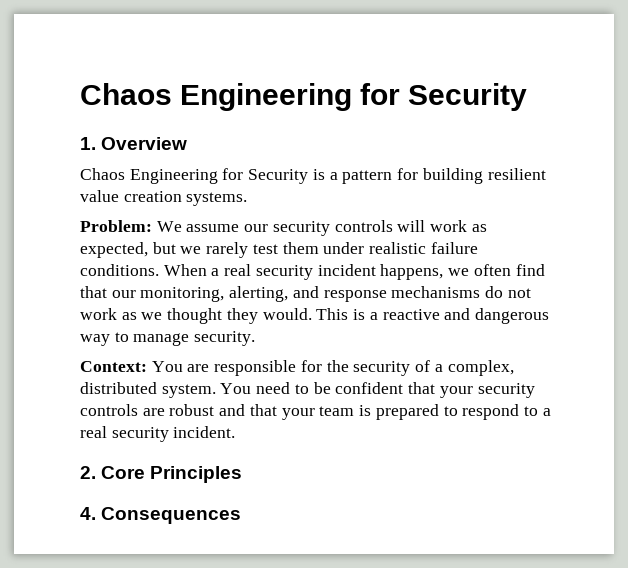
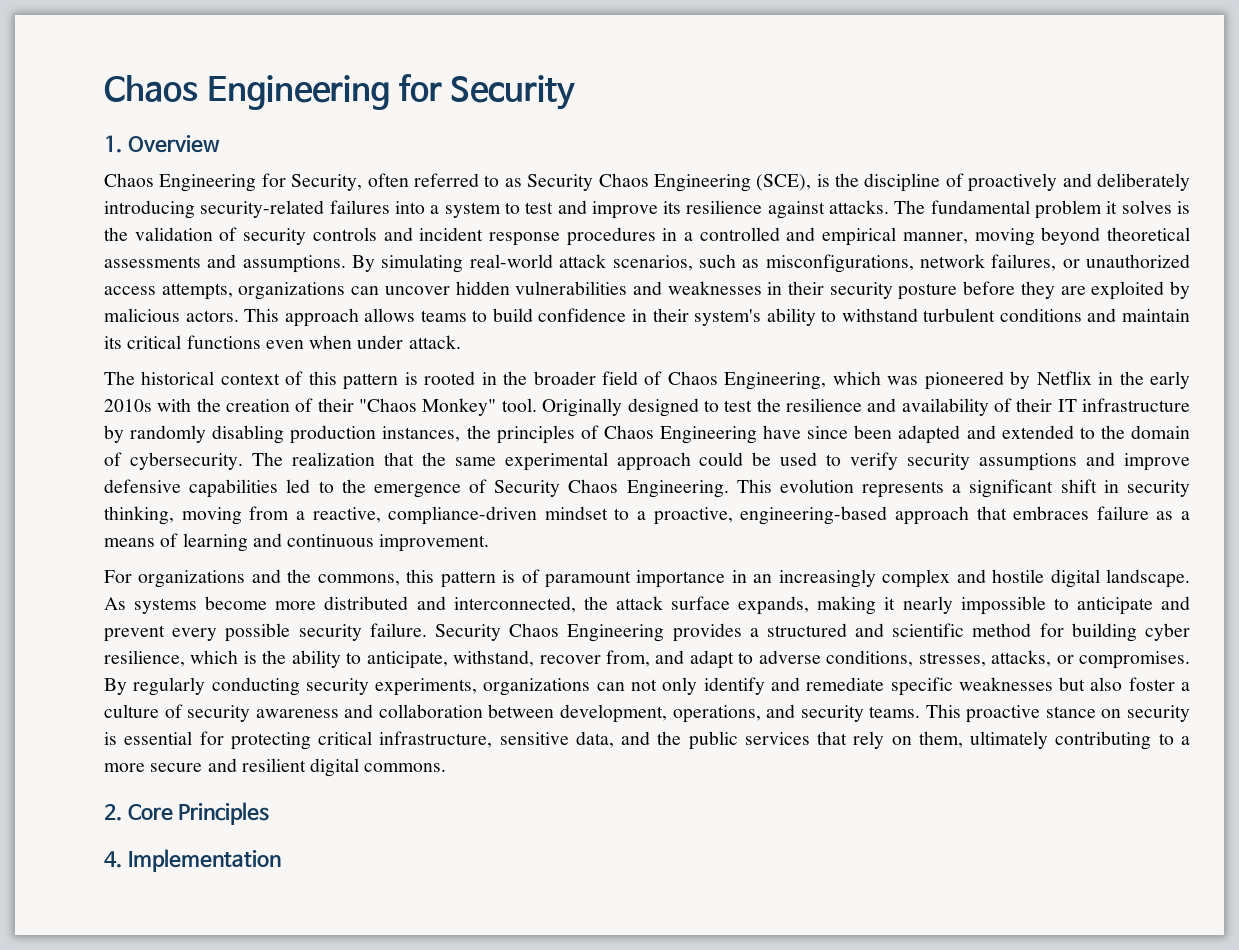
[248,168,546,184] [80,190,248,206] [80,220,487,236] [80,242,478,258] [80,264,545,280] [80,286,531,302] [80,308,549,324] [80,331,256,346] [80,360,514,376] [80,382,535,398] [80,404,551,420] [80,426,236,442] Security is a pattern for building resilient value creation systems. // Problem: We assume our security controls will work as expected, but we rarely test them under realistic failure conditions. When a real security incident happens, we often find that our monitoring, alerting, and response mechanisms do not work as we thought they would. This is a reactive and dangerous way to manage security. // Context: You are responsible for the security of a complex, distributed system. You need to be confident that your security controls are robust and that your team is prepared to respond to a real security incident. -> [291,173,1191,192] [104,200,1190,219] [104,227,1191,246] [104,254,1190,273] [104,281,1191,300] [104,308,1190,327] [104,335,461,349] [104,371,1191,390] [104,398,1191,417] [104,425,1190,444] [104,452,1191,471] [104,479,1190,498] [104,506,1190,525] [104,533,490,552] [104,569,1191,588] [104,596,1190,615] [104,623,1190,642] [104,650,1191,669] [104,677,1190,696] [104,704,1190,723] [104,731,1191,750] [104,758,447,777] Security, often referred to as Security Chaos Engineering (SCE), is the discipline of proactively and deliberately introducing security-related failures into a system to test and improve its resilience against attacks. The fundamental problem it solves is the validation of security controls and incident response procedures in a controlled and empirical manner, moving beyond theoretical assessments and assumptions. By simulating real-world attack scenarios, such as misconfigurations, network failures, or unauthorized access attempts, organizations can uncover hidden vulnerabilities and weaknesses in their security posture before they are exploited by malicious actors. This approach allows teams to build confidence in their system's ability to withstand turbulent conditions and maintain its critical functions even when under attack. // The historical context of this pattern is rooted in the broader field of Chaos Engineering, which was pioneered by Netflix in the early 2010s with the creation of their "Chaos Monkey" tool. Originally designed to test the resilience and availability of their IT infrastructure by randomly disabling production instances, the principles of Chaos Engineering have since been adapted and extended to the domain of cybersecurity. The realization that the same experimental approach could be used to verify security assumptions and improve defensive capabilities led to the emergence of Security Chaos Engineering. This evolution represents a significant shift in security thinking, moving from a reactive, compliance-driven mindset to a proactive, engineering-based approach that embraces failure as a means of learning and continuous improvement. // For organizations and the commons, this pattern is of paramount importance in an increasingly complex and hostile digital landscape. As systems become more distributed and interconnected, the attack surface expands, making it nearly impossible to anticipate and prevent every possible security failure. Security Chaos Engineering provides a structured and scientific method for building cyber resilience, which is the ability to anticipate, withstand, recover from, and adapt to adverse conditions, stresses, attacks, or compromises. By regularly conducting security experiments, organizations can not only identify and remediate specific weaknesses but also foster a culture of security awareness and collaboration between development, operations, and security teams. This proactive stance on security is essential for protecting critical infrastructure, sensitive data, and the public services that rely on them, ultimately contributing to a more secure and resilient digital commons.
[101,507,242,524] Consequences -> [127,849,281,872] Implementation

